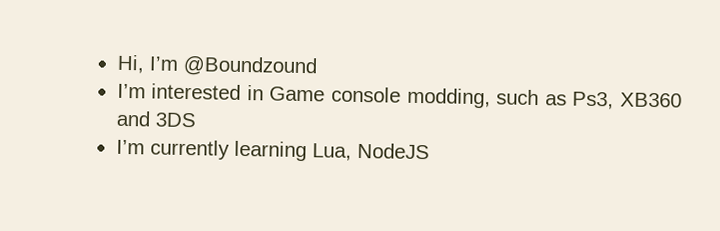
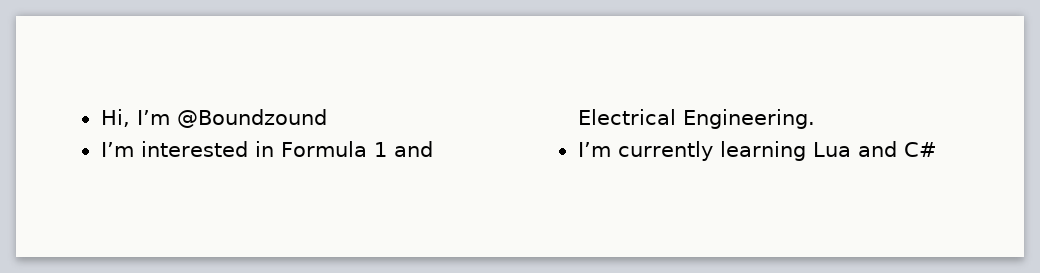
[269,86,682,110] [115,110,197,128] Game console modding, such as Ps3, XB360 and 3DS -> [280,141,433,157] [577,109,815,129] Formula 1 and Electrical Engineering.
[311,142,430,161] Lua, NodeJS -> [812,141,937,157] Lua and C#

